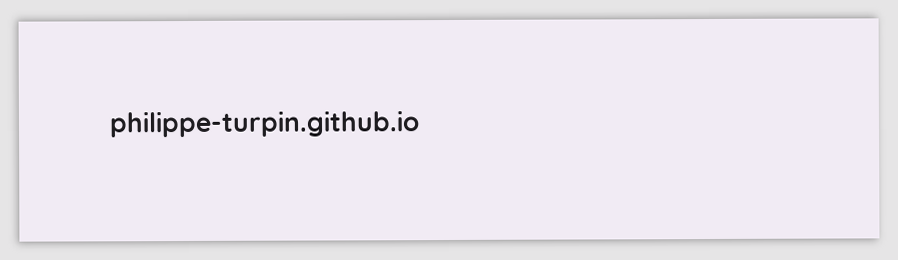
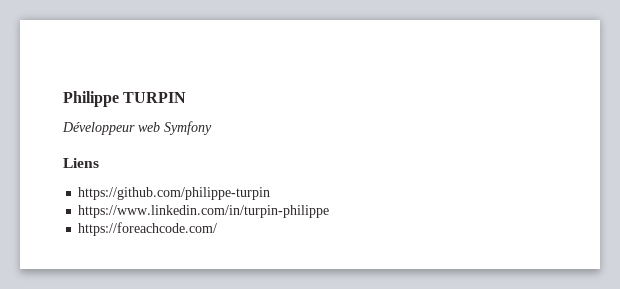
[109,110,420,138] philippe-turpin.github.io -> [63,91,187,107] [62,121,212,135] [63,158,99,168] [78,187,271,200] [78,205,330,218] [78,222,218,236] Philippe TURPIN // Développeur web Symfony // Liens // https://github.com/philippe-turpin // https://www.linkedin.com/in/turpin-philippe // https://foreachcode.com/

